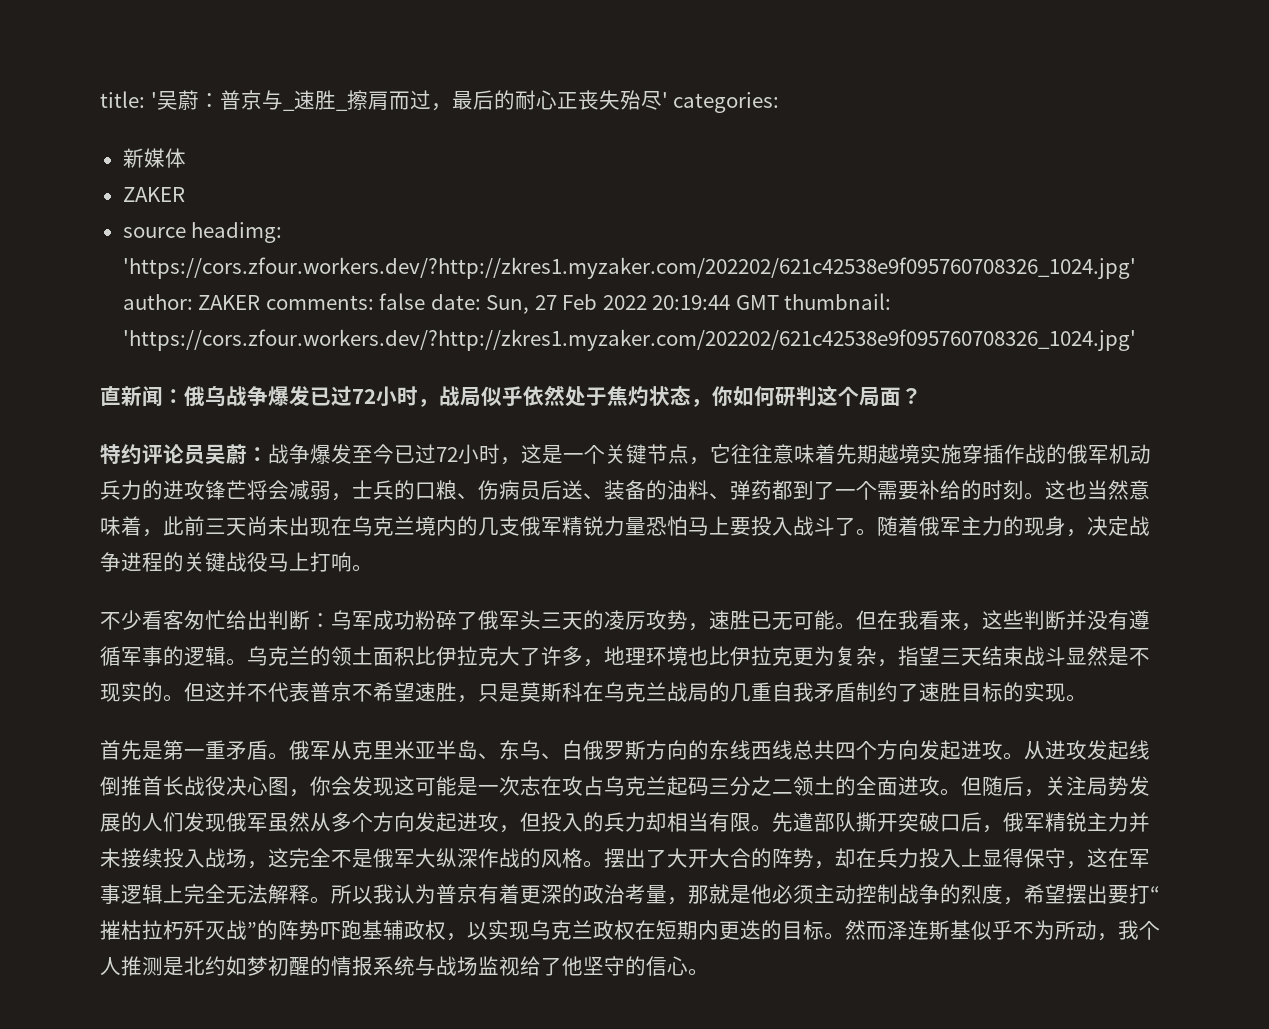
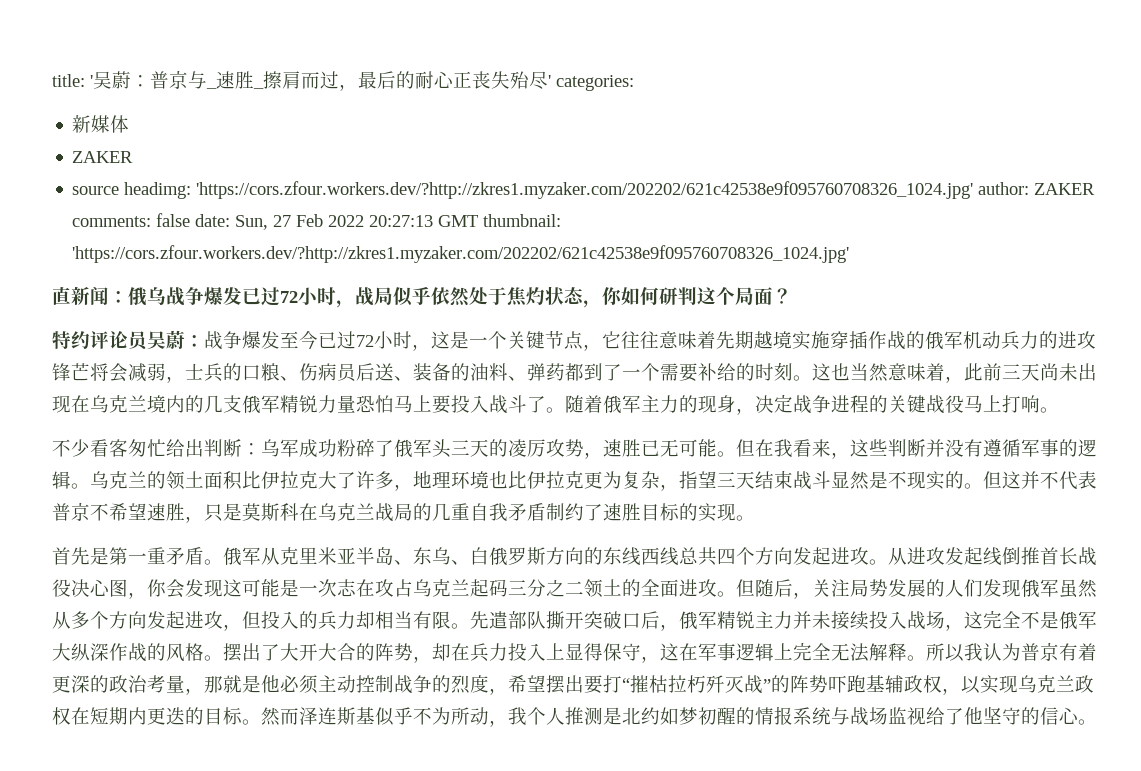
[652,295,731,310] 20:19:44 -> [369,215,434,227] 20:27:13

